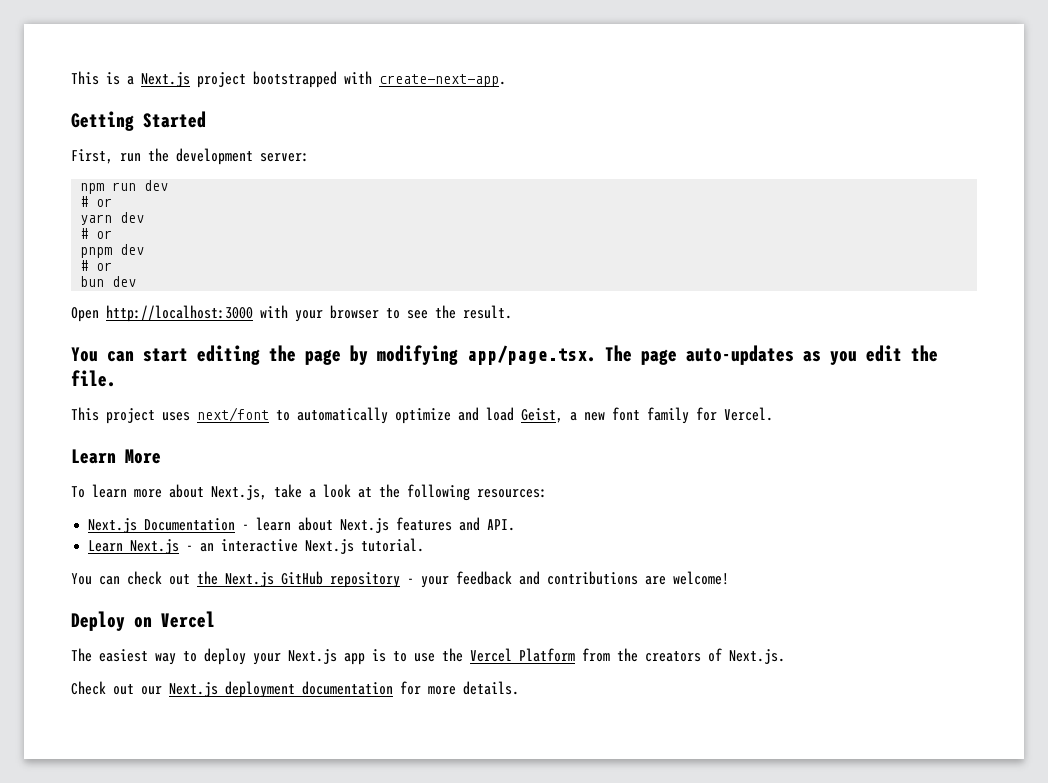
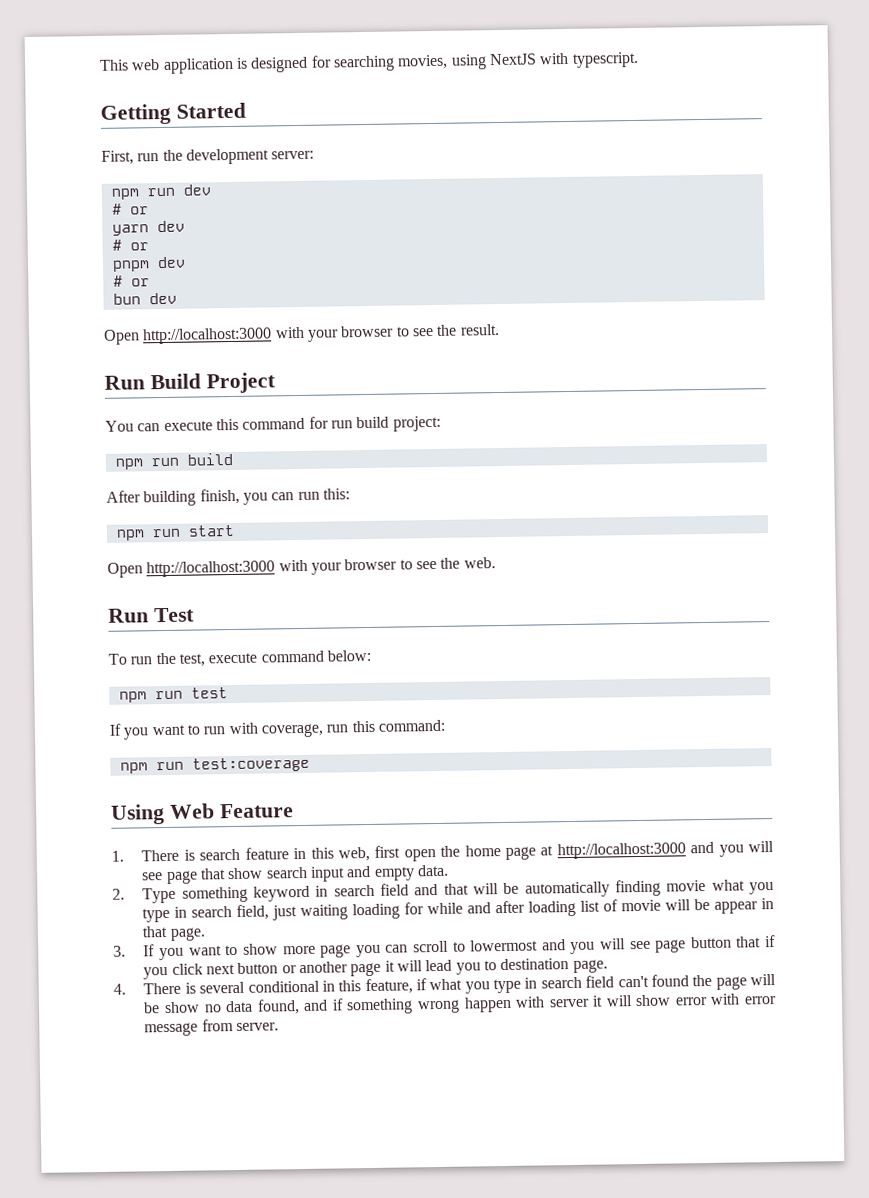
[71,71,506,88] This is a Next.js project bootstrapped with create-next-app. -> [99,51,639,74] This web application is designed for searching movies, using NextJS with typescript.
[71,345,938,365] [71,370,116,387] [71,407,773,424] [71,449,161,464] [71,484,547,501] [88,517,516,533] [88,538,425,554] [71,571,729,588] [71,611,215,631] [71,648,785,665] [71,681,519,698] You can start editing the page by modifying app/page.tsx. The page auto-updates as you edit the file. // This project uses next/font to automatically optimize and load Geist, a new font family for Vercel. // Learn More // To learn more about Next.js, take a look at the following resources: // Next.js Documentation - learn about Next.js features and API. // Learn Next.js - an interactive Next.js tutorial. // You can check out the Next.js GitHub repository - your feedback and contributions are welcome! // Deploy on Vercel // The easiest way to deploy your Next.js app is to use the Vercel Platform from the creators of Next.js. // Check out our Next.js deployment documentation for more details. -> [104,372,276,394] [105,415,441,432] [114,452,233,470] [106,488,350,507] [115,524,235,541] [107,557,496,578] [108,607,195,623] [108,649,371,667] [118,687,228,703] [109,719,445,740] [119,756,310,774] [111,803,294,825] [111,840,774,862] [142,864,450,885] [112,879,775,904] [142,897,775,923] [142,925,206,941] [113,934,777,961] [143,958,608,980] [113,973,776,995] [143,993,777,1015] [144,1019,280,1037] Run Build Project // You can execute this command for run build project: // npm run build // After building finish, you can run this: // npm run start // Open http://localhost:3000 with your browser to see the web. // Run Test // To run the test, execute command below: // npm run test // If you want to run with coverage, run this command: // npm run test:coverage // Using Web Feature // 1. There is search feature in this web, first open the home page at http://localhost:3000 and you will see page that show search input and empty data. // 2. Type something keyword in search field and that will be automatically finding movie what you type in search field, just waiting loading for while and after loading list of movie will be appear in that page. // 3. If you want to show more page you can scroll to lowermost and you will see page button that if you click next button or another page it will lead you to destination page. // 4. There is several conditional in this feature, if what you type in search field can't found the page will be show no data found, and if something wrong happen with server it will show error with error message from server.

